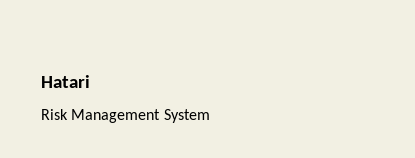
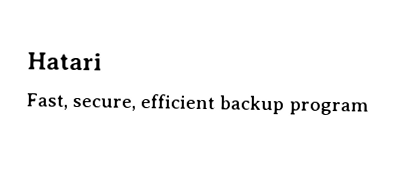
[41,109,210,123] Risk Management System -> [26,93,369,116] Fast, secure, efficient backup program

